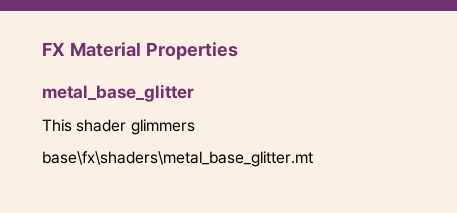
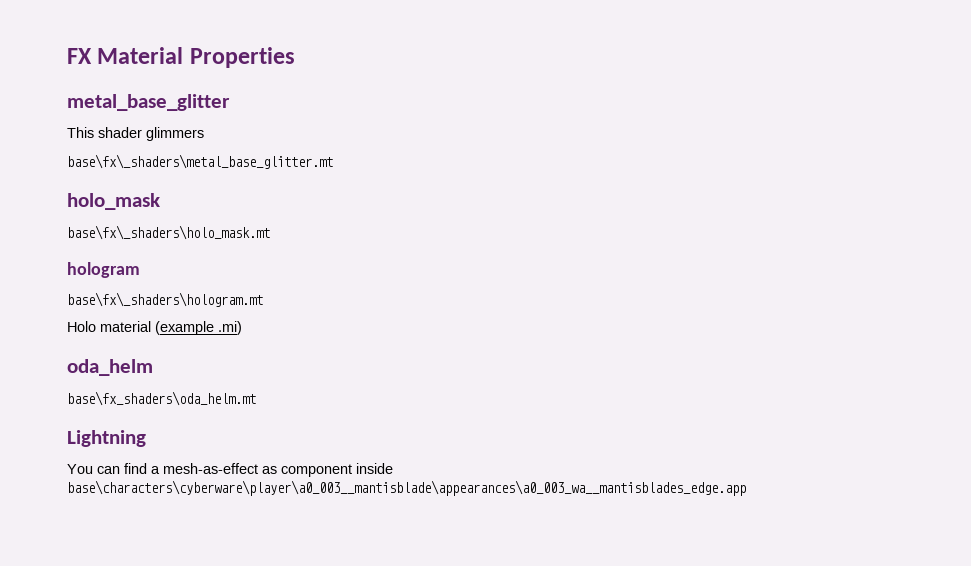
[42,151,313,167] base\fx\shaders\metal_base_glitter.mt -> [67,154,333,169] [67,193,160,210] [67,225,270,240] [67,262,140,278] [67,292,263,307] [67,321,242,335] [67,359,153,376] [67,391,256,406] [67,430,146,447] [67,463,393,477] [67,480,746,496] base\fx\_shaders\metal_base_glitter.mt // holo_mask // base\fx\_shaders\holo_mask.mt // hologram // base\fx\_shaders\hologram.mt // Holo material (example .mi) // oda_helm // base\fx_shaders\oda_helm.mt // Lightning // You can find a mesh-as-effect as component inside base\characters\cyberware\player\a0_003__mantisblade\appearances\a0_003_wa__mantisblades_edge.app

